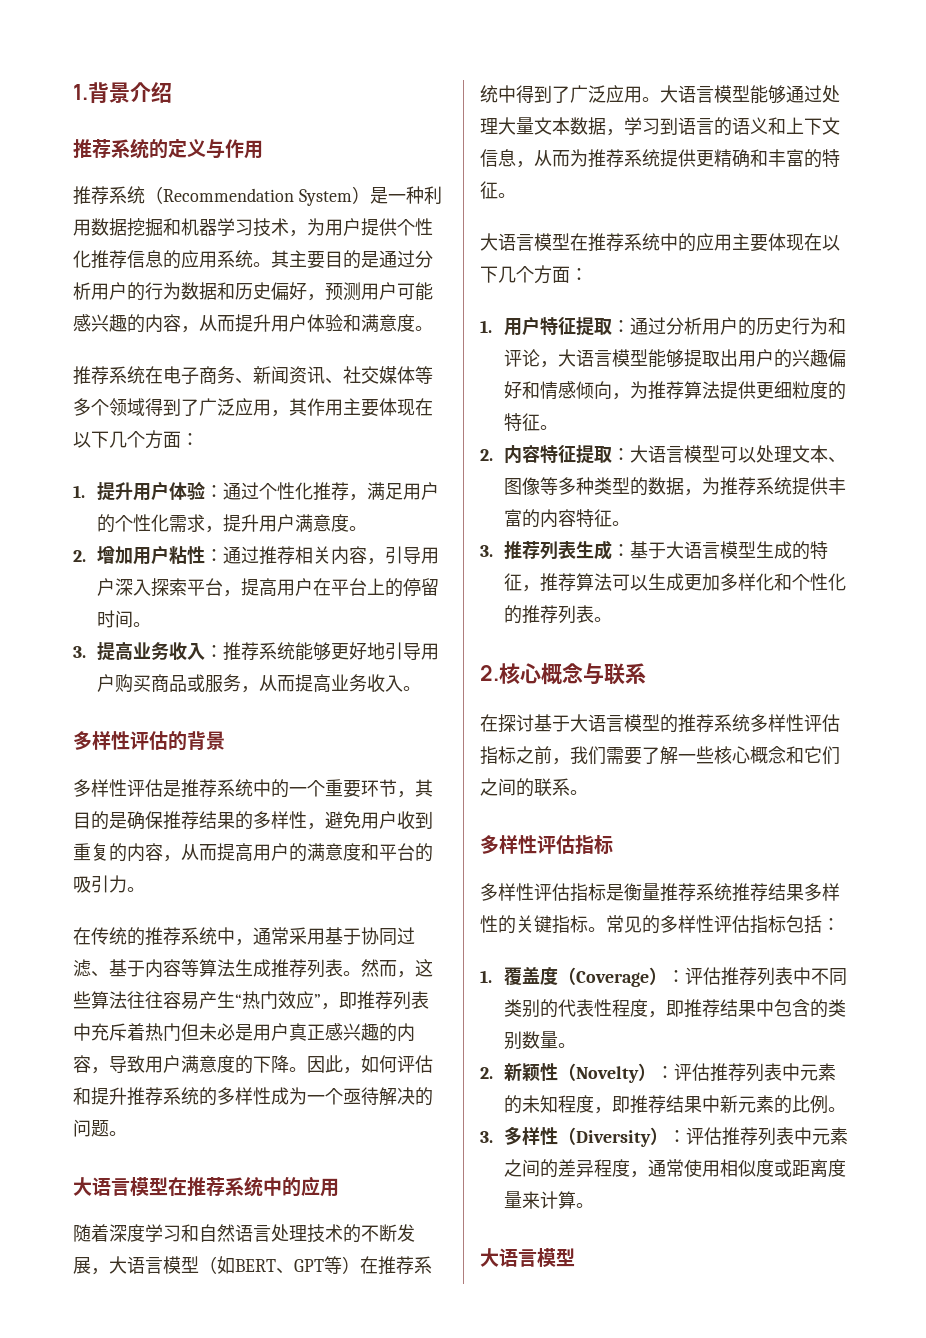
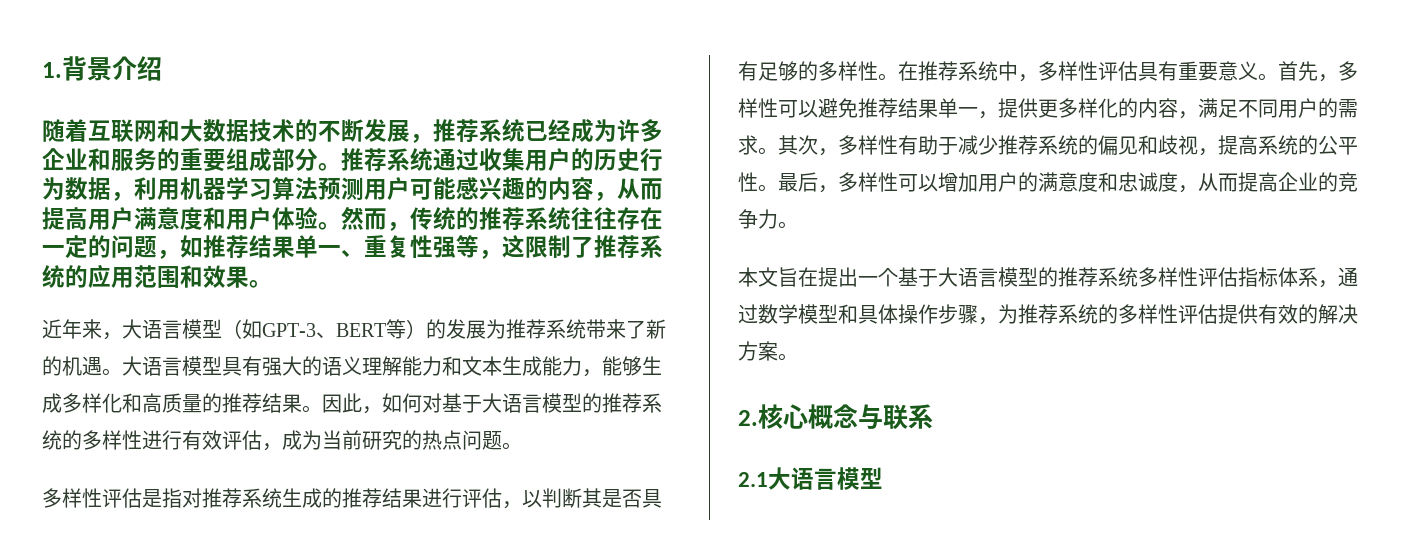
[73,138,263,159] [73,186,442,206] [73,218,433,237] [73,250,433,269] [73,282,325,301] 推荐系统的定义与作用 // 推荐系统（Recommendation System）是一种利用数据挖掘和机器学习技术，为用户提供个性化推荐信息的应用系统。其主要目的是通过分析用户的行为数据和历史偏好， -> [42,119,663,143] [42,148,663,172] [42,177,318,201] 随着互联网和大数据技术的不断发展，推荐系统已经成为许多企业和服务的重要组成部分。推荐系统通过收集用户的历史行为数据，利用机器学习算法
[253,314,433,332] [73,366,433,385] [73,398,433,417] [73,430,199,449] [73,481,439,501] [96,514,367,533] [73,545,439,565] [96,578,439,597] [96,610,151,628] [73,641,439,661] [96,674,421,693] [73,731,225,751] [73,779,433,798] [73,811,433,830] [73,843,433,862] [73,875,145,893] [73,927,415,946] [73,959,433,978] [73,991,429,1010] [73,1023,415,1042] [73,1055,433,1074] [73,1087,433,1106] [73,1119,127,1137] [73,1176,339,1197] [73,1224,415,1243] [73,1256,432,1275] [480,85,840,104] [480,117,840,136] [480,149,840,168] [480,181,516,199] [480,233,840,252] [480,265,588,284] [480,316,846,336] [503,349,846,368] [503,381,846,400] [503,413,558,431] [480,444,846,464] [503,477,846,496] [503,509,630,528] [480,540,828,560] [503,573,846,592] [503,605,612,624] [480,663,646,685] [480,714,534,733] 升用户体验和满意度。 // 推荐系统在电子商务、新闻资讯、社交媒体等多个领域得到了广泛应用，其作用主要体现在以下几个方面： // 1.提升用户体验：通过个性化推荐，满足用户的个性化需求，提升用户满意度。 // 2.增加用户粘性：通过推荐相关内容，引导用户深入探索平台，提高用户在平台上的停留时间。 // 3.提高业务收入：推荐系统能够更好地引导用户购买商品或服务，从而提高业务收入。 // 多样性评估的背景 // 多样性评估是推荐系统中的一个重要环节，其目的是确保推荐结果的多样性，避免用户收到重复的内容，从而提高用户的满意度和平台的吸引力。 // 在传统的推荐系统中，通常采用基于协同过滤、基于内容等算法生成推荐列表。然而，这些算法往往容易产生“热门效应”，即推荐列表中充斥着热门但未必是用户真正感兴趣的内容，导致用户满意度的下降。因此，如何评估和提升推荐系统的多样性成为一个亟待解决的问题。 // 大语言模型在推荐系统中的应用 // 随着深度学习和自然语言处理技术的不断发展，大语言模型（如BERT、GPT等）在推荐系统中得到了广泛应用。大语言模型能够通过处理大量文本数据，学习到语言的语义和上下文信息，从而为推荐系统提供更精确和丰富的特征。 // 大语言模型在推荐系统中的应用主要体现在以下几个方面： // 1.用户特征提取：通过分析用户的历史行为和评论，大语言模型能够提取出用户的兴趣偏好和情感倾向，为推荐算法提供更细粒度的特征。 // 2.内容特征提取：大语言模型可以处理文本、图像等多种类型的数据，为推荐系统提供丰富的内容特征。 // 3.推荐列表生成：基于大语言模型生成的特征，推荐算法可以生成更加多样化和个性化的推荐列表。 // 2.核心概念与联系 // 在探讨 -> [65,206,663,231] [42,235,663,259] [42,264,272,288] [42,319,666,340] [42,356,662,377] [42,393,662,414] [42,430,522,451] [42,488,662,509] [738,61,1358,82] [738,98,1358,119] [738,135,1358,156] [738,172,1358,193] [738,209,798,229] [738,267,898,287] 高用户满意度和用户体验。然而，传统的推荐系统往往存在一定的问题，如推荐结果单一、重复性强等，这限制了推荐系统的应用范围和效果。 // 近年来，大语言模型（如GPT-3、BERT等）的发展为推荐系统带来了新的机遇。大语言模型具有强大的语义理解能力和文本生成能力，能够生成多样化和高质量的推荐结果。因此，如何对基于大语言模型的推荐系统的多样性进行有效评估，成为当前研究的热点问题。 // 多样性评估是指对推荐系统生成的推荐结果进行评估，以判断其是否具有足够的多样性。在推荐系统中，多样性评估具有重要意义。首先，多样性可以避免推荐结果单一，提供更多样化的内容，满足不同用户的需求。其次，多样性有助于减少推荐系统的偏见和歧视，提高系统的公平性。最后，多样性可以增加用户的满意度和忠诚度，从而提高企业的竞争力。 // 本文旨在提出一个
[516,746,840,765] [480,778,588,797] [480,835,613,854] [480,883,840,902] [480,915,840,934] [480,966,847,987] [503,999,846,1018] [503,1031,576,1050] [480,1063,836,1083] [503,1095,846,1114] [480,1126,848,1147] [503,1159,846,1178] [503,1191,594,1209] 之前，我们需要了解一些核心概念和它们之间的联系。 // 多样性评估指标 // 多样性评估指标是衡量推荐系统推荐结果多样性的关键指标。常见的多样性评估指标包括： // 1.覆盖度（Coverage）：评估推荐列表中不同类别的代表性程度，即推荐结果中包含的类别数量。 // 2.新颖性（Novelty）：评估推荐列表中元素的未知程度，即推荐结果中新元素的比例。 // 3.多样性（Diversity）：评估推荐列表中元素之间的差异程度，通常使用相似度或距离度量来计算。 // -> [1278,267,1358,288] [738,304,1358,325] [738,341,798,361] [738,404,933,430] [738,472,768,487] 体系，通过数学模型和具体操作步骤，为推荐系统的多样性评估提供有效的解决方案。 // 2.核心概念与联系 // 2.1

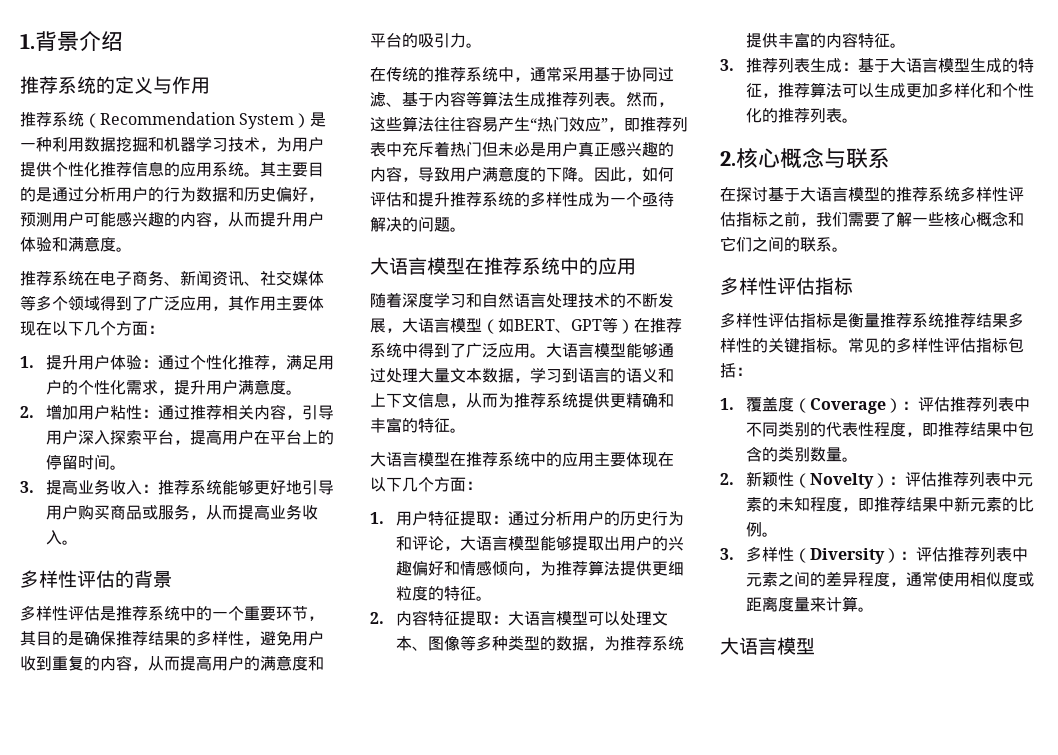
[42,119,663,143] [42,148,663,172] [42,177,318,201] 随着互联网和大数据技术的不断发展，推荐系统已经成为许多企业和服务的重要组成部分。推荐系统通过收集用户的历史行为数据，利用机器学习算法 -> [20,76,210,94] [20,112,327,129] [20,136,324,152] [20,161,324,177] [20,187,324,202] 推荐系统的定义与作用 // 推荐系统（Recommendation System）是一种利用数据挖掘和机器学习技术，为用户提供个性化推荐信息的应用系统。其主要目的是通过分析用户的行为数据和历史偏好，
[65,206,663,231] [42,235,663,259] [42,264,272,288] [42,319,666,340] [42,356,662,377] [42,393,662,414] [42,430,522,451] [42,488,662,509] [738,61,1358,82] [738,98,1358,119] [738,135,1358,156] [738,172,1358,193] [738,209,798,229] [738,267,898,287] 高用户满意度和用户体验。然而，传统的推荐系统往往存在一定的问题，如推荐结果单一、重复性强等，这限制了推荐系统的应用范围和效果。 // 近年来，大语言模型（如GPT-3、BERT等）的发展为推荐系统带来了新的机遇。大语言模型具有强大的语义理解能力和文本生成能力，能够生成多样化和高质量的推荐结果。因此，如何对基于大语言模型的推荐系统的多样性进行有效评估，成为当前研究的热点问题。 // 多样性评估是指对推荐系统生成的推荐结果进行评估，以判断其是否具有足够的多样性。在推荐系统中，多样性评估具有重要意义。首先，多样性可以避免推荐结果单一，提供更多样化的内容，满足不同用户的需求。其次，多样性有助于减少推荐系统的偏见和歧视，提高系统的公平性。最后，多样性可以增加用户的满意度和忠诚度，从而提高企业的竞争力。 // 本文旨在提出一个 -> [276,212,324,227] [20,236,132,252] [20,270,324,286] [20,295,324,311] [20,321,164,336] [20,355,334,370] [45,379,302,395] [20,404,334,420] [45,429,334,445] [45,454,126,470] [20,479,334,495] [45,504,318,520] [45,530,78,545] [20,570,172,588] [20,605,324,621] [20,630,324,646] [20,655,324,671] [370,33,482,48] [370,67,674,82] [370,91,674,107] [370,116,688,132] [370,141,674,157] [370,166,674,182] [370,191,674,207] [370,216,466,232] [370,257,636,275] [370,292,674,308] [370,317,682,334] [370,343,674,358] [370,367,674,383] [370,392,674,408] [370,417,466,433] [370,452,674,467] [370,477,482,492] [370,511,684,526] [395,536,684,551] [395,560,684,576] [395,586,492,601] [370,610,668,626] [395,635,684,651] [745,32,906,48] [720,58,1034,73] [745,82,1034,98] [745,108,858,123] [720,148,890,168] [720,187,768,202] 升用户体验和满意度。 // 推荐系统在电子商务、新闻资讯、社交媒体等多个领域得到了广泛应用，其作用主要体现在以下几个方面： // 1.提升用户体验：通过个性化推荐，满足用户的个性化需求，提升用户满意度。 // 2.增加用户粘性：通过推荐相关内容，引导用户深入探索平台，提高用户在平台上的停留时间。 // 3.提高业务收入：推荐系统能够更好地引导用户购买商品或服务，从而提高业务收入。 // 多样性评估的背景 // 多样性评估是推荐系统中的一个重要环节，其目的是确保推荐结果的多样性，避免用户收到重复的内容，从而提高用户的满意度和平台的吸引力。 // 在传统的推荐系统中，通常采用基于协同过滤、基于内容等算法生成推荐列表。然而，这些算法往往容易产生“热门效应”，即推荐列表中充斥着热门但未必是用户真正感兴趣的内容，导致用户满意度的下降。因此，如何评估和提升推荐系统的多样性成为一个亟待解决的问题。 // 大语言模型在推荐系统中的应用 // 随着深度学习和自然语言处理技术的不断发展，大语言模型（如BERT、GPT等）在推荐系统中得到了广泛应用。大语言模型能够通过处理大量文本数据，学习到语言的语义和上下文信息，从而为推荐系统提供更精确和丰富的特征。 // 大语言模型在推荐系统中的应用主要体现在以下几个方面： // 1.用户特征提取：通过分析用户的历史行为和评论，大语言模型能够提取出用户的兴趣偏好和情感倾向，为推荐算法提供更细粒度的特征。 // 2.内容特征提取：大语言模型可以处理文本、图像等多种类型的数据，为推荐系统提供丰富的内容特征。 // 3.推荐列表生成：基于大语言模型生成的特征，推荐算法可以生成更加多样化和个性化的推荐列表。 // 2.核心概念与联系 // 在探讨
[1278,267,1358,288] [738,304,1358,325] [738,341,798,361] [738,404,933,430] [738,472,768,487] 体系，通过数学模型和具体操作步骤，为推荐系统的多样性评估提供有效的解决方案。 // 2.核心概念与联系 // 2.1 -> [768,211,1024,227] [720,236,848,252] [720,277,853,295] [720,312,1024,328] [720,337,1024,353] [720,363,752,378] [720,397,1030,414] [745,421,1034,437] [745,446,858,462] [720,471,1033,489] [745,496,1034,512] [745,522,778,537] [720,546,1028,564] [745,571,1034,587] [745,596,874,612] 之前，我们需要了解一些核心概念和它们之间的联系。 // 多样性评估指标 // 多样性评估指标是衡量推荐系统推荐结果多样性的关键指标。常见的多样性评估指标包括： // 1.覆盖度（Coverage）：评估推荐列表中不同类别的代表性程度，即推荐结果中包含的类别数量。 // 2.新颖性（Novelty）：评估推荐列表中元素的未知程度，即推荐结果中新元素的比例。 // 3.多样性（Diversity）：评估推荐列表中元素之间的差异程度，通常使用相似度或距离度量来计算。 //

